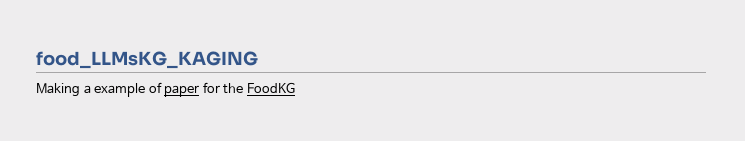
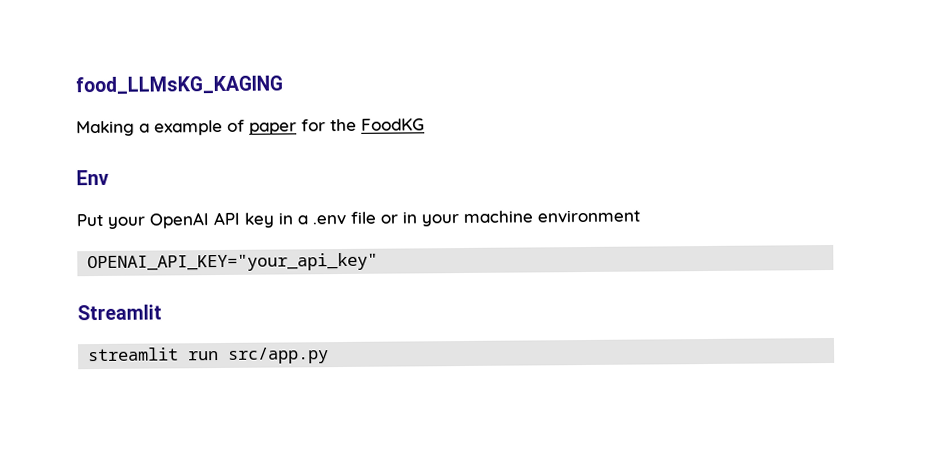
(295, 87) none -> [76,169,109,186] [76,209,640,229] [87,252,379,273] [77,304,162,321] [88,347,330,364] // Env // Put your OpenAI API key in a .env file or in your machine environment // OPENAI_API_KEY="your_api_key" // Streamlit // streamlit run src/app.py

